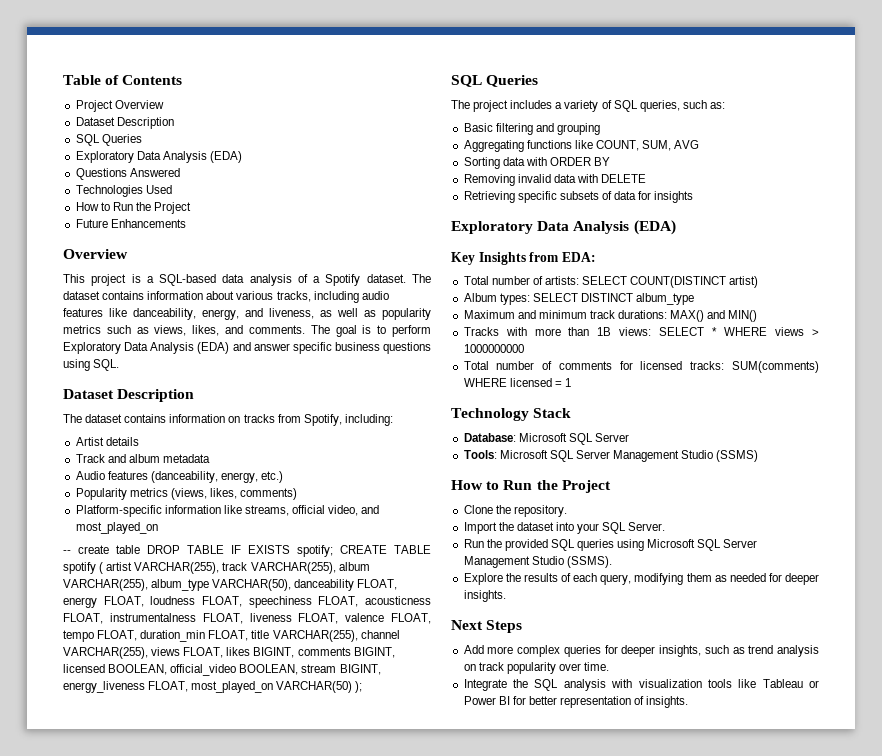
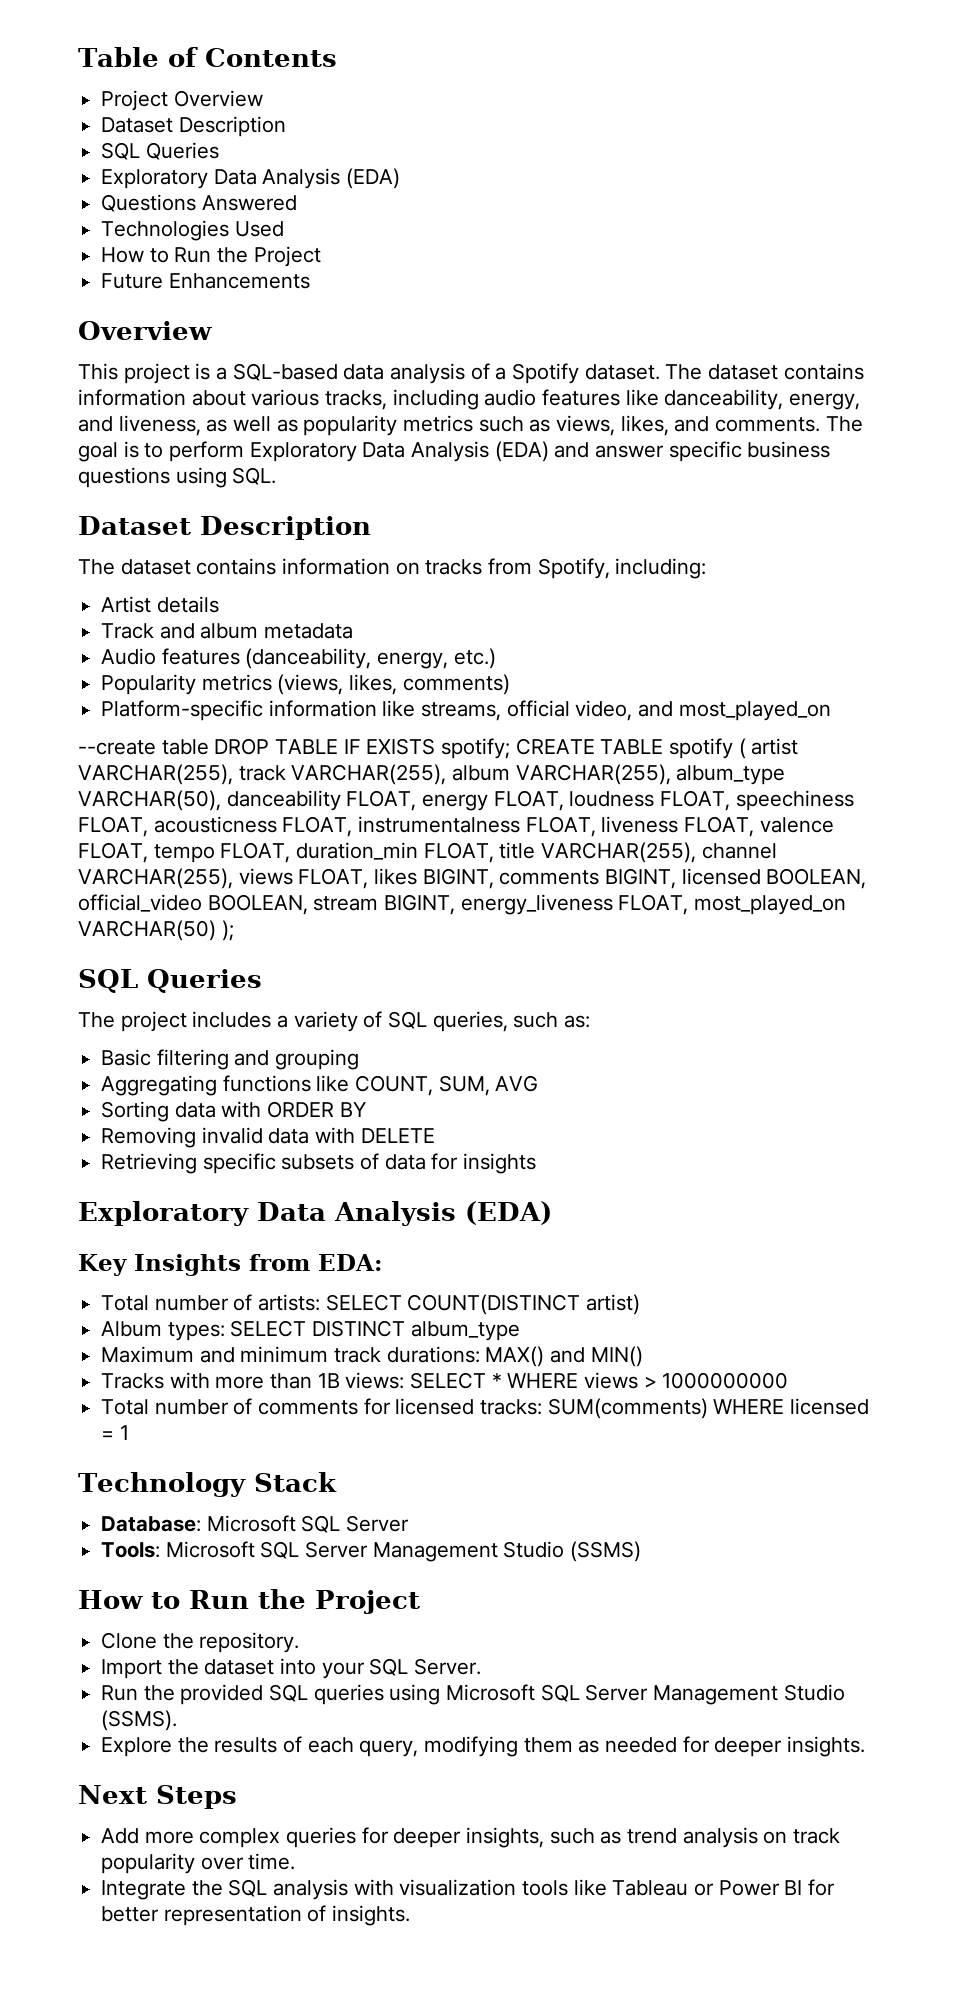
[63,545,109,554] -- create -> [78,740,156,755] --create

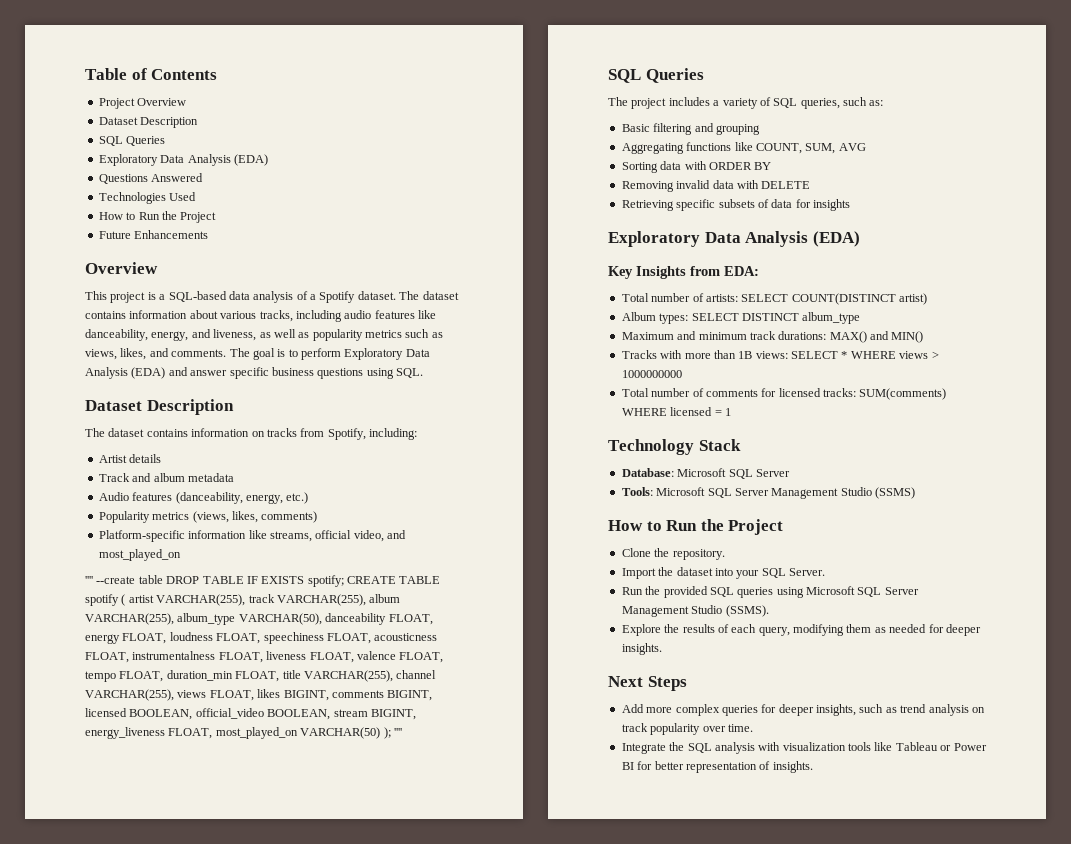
(831, 711) none -> [85,576,93,584] ''''
(234, 930) none -> [393,728,402,736] ''''

